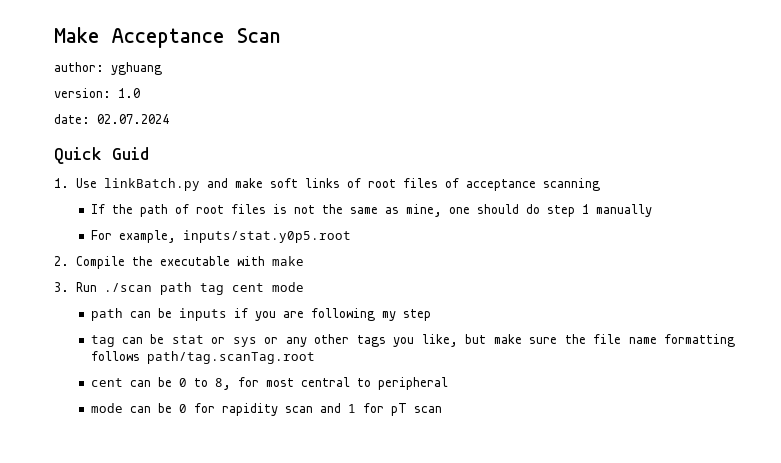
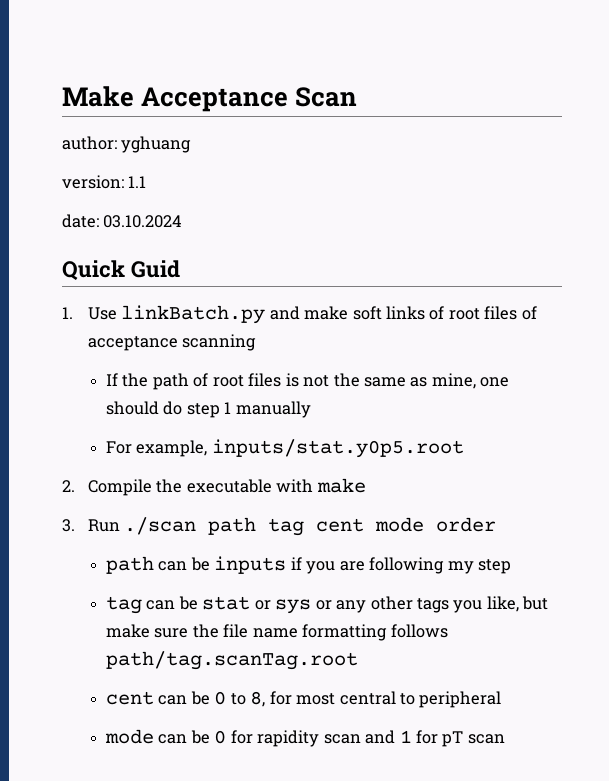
[118,88,140,98] 1.0 -> [128,176,147,188] 1.1
[97,114,169,124] 02.07.2024 -> [103,215,183,228] 03.10.2024
(305, 287) none -> [436,517,497,532] order

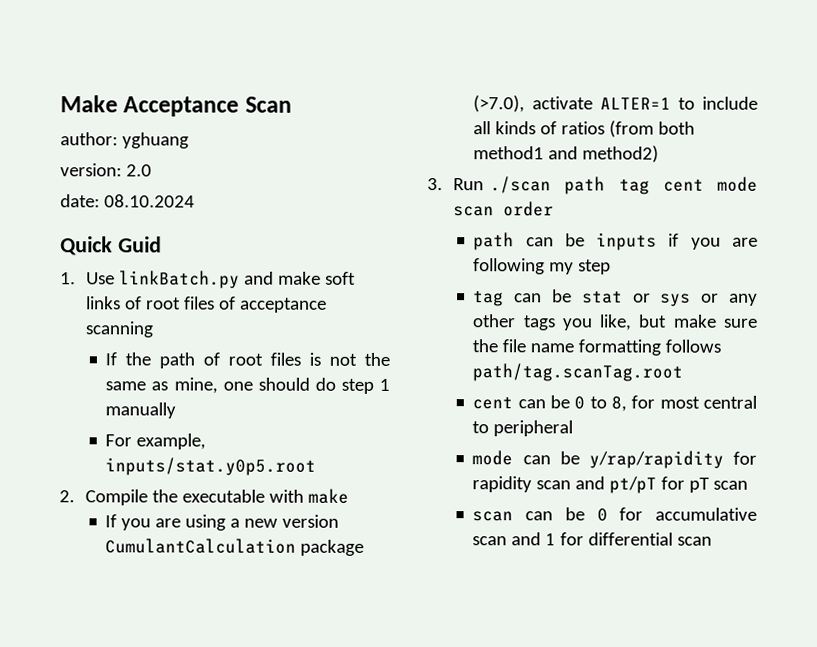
[128,176,147,188] 1.1 -> [125,164,152,177] 2.0
[103,215,183,228] 03.10.2024 -> [103,194,195,208] 08.10.2024
(366, 485) none -> [105,514,340,531] [105,538,365,556] [473,95,758,113] [473,120,696,138] [473,145,660,163] // If you are using a new version CumulantCalculation package (>7.0), activate ALTER=1 to include all kinds of ratios (from both method1 and method2)
(425, 524) none -> [453,206,495,217] scan
[214,730,227,744] 0 -> [588,450,724,469] y/rap/rapidity
[399,730,412,743] 1 -> [609,476,658,494] pt/pT
(505, 739) none -> [472,507,757,522] [472,532,713,546] // scan can be 0 for accumulative scan and 1 for differential scan

